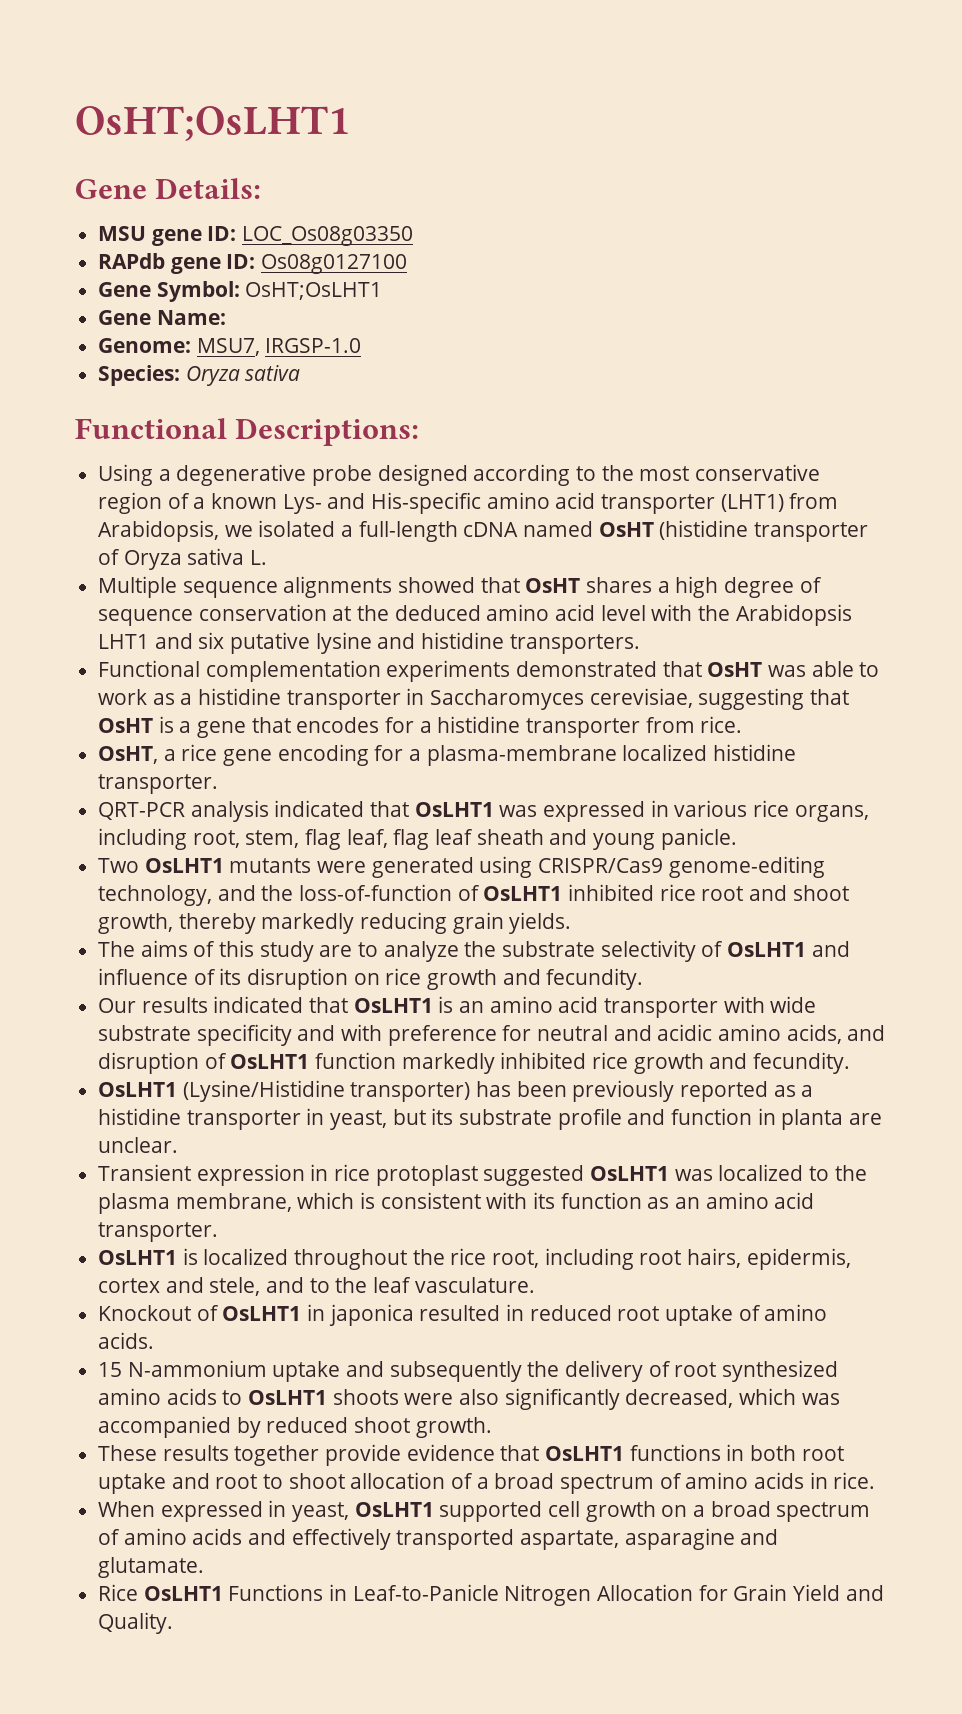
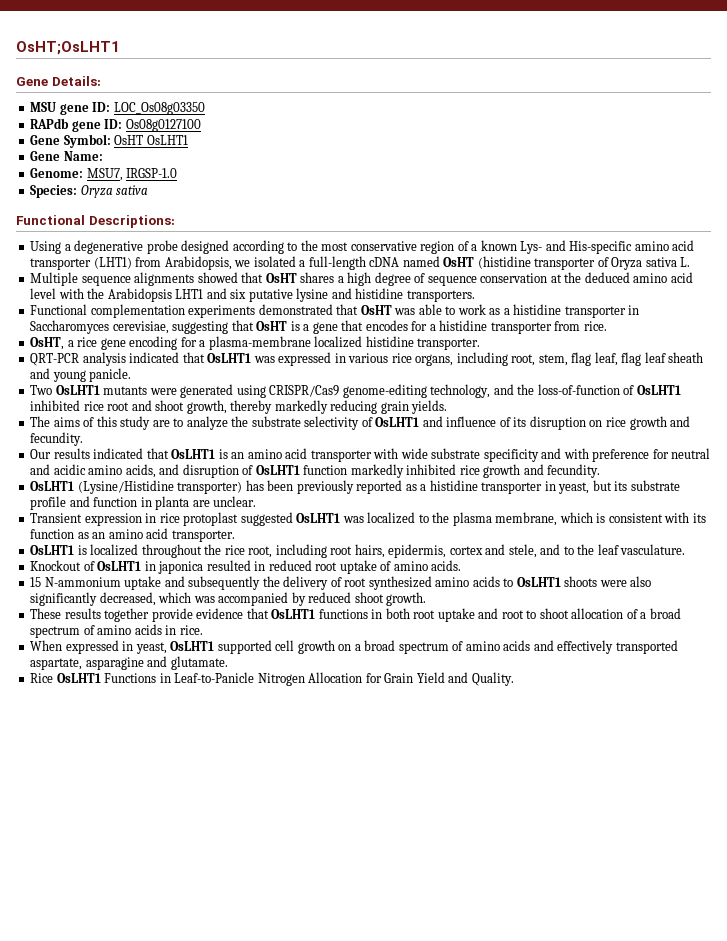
[245,282,383,300] OsHT;OsLHT1 -> [114,135,188,145] OsHT OsLHT1

